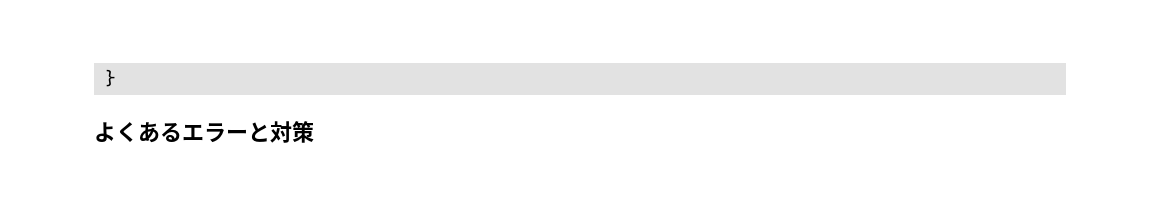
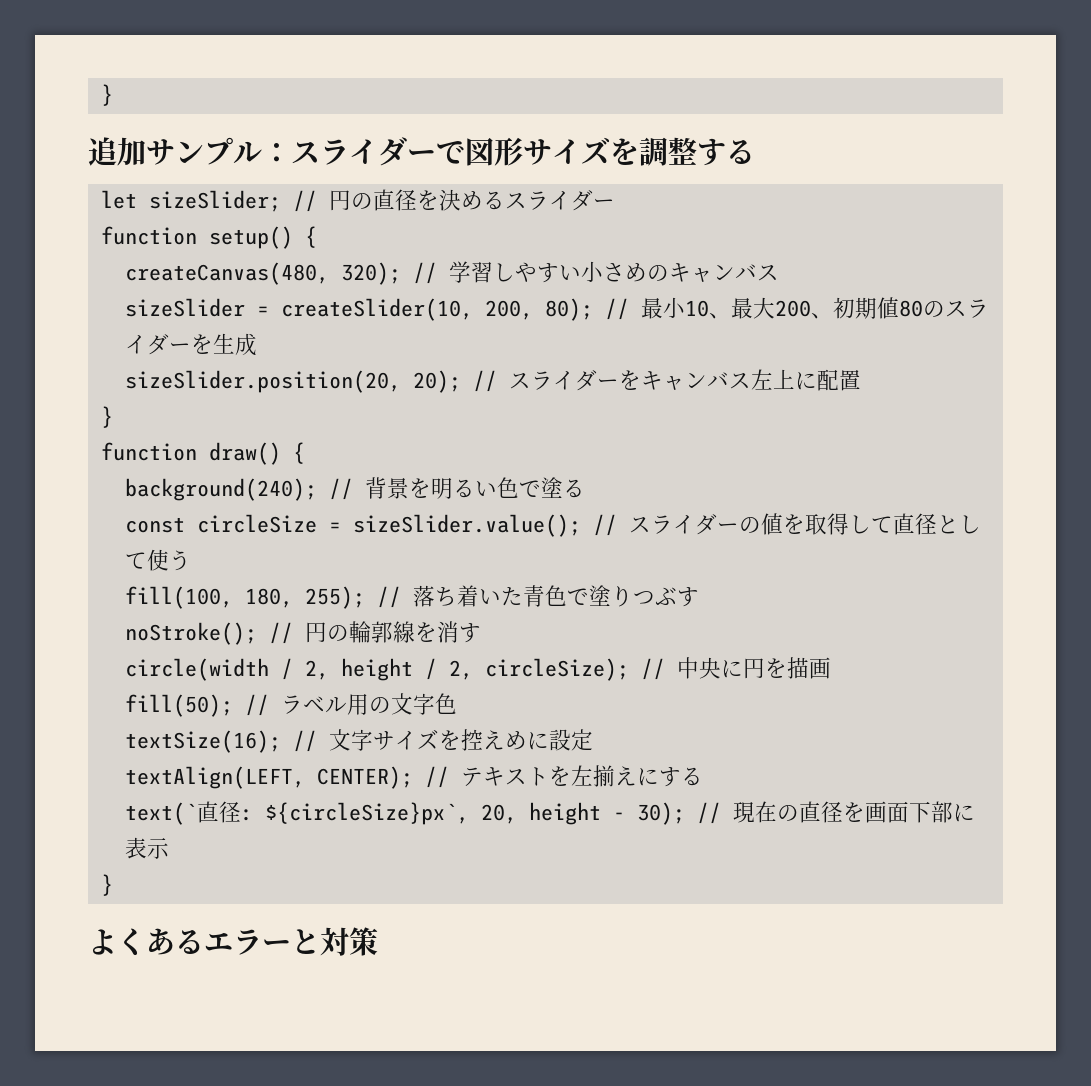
[105,69,117,87] } -> [101,84,114,106] [88,137,755,166] [101,189,616,212] [101,226,318,249] [125,261,780,285] [125,297,990,321] [125,333,258,356] [125,369,862,393] [101,406,114,428] [101,442,306,465] [125,477,586,501] [125,513,982,537] [125,549,192,571] [125,585,700,609] [125,621,482,645] [125,657,832,681] [125,693,458,717] [125,729,594,753] [125,765,704,789] [125,801,976,825] [125,837,170,859] [101,874,114,896] } // 追加サンプル：スライダーで図形サイズを調整する // let sizeSlider; // 円の直径を決めるスライダー // function setup() { // createCanvas(480, 320); // 学習しやすい小さめのキャンバス // sizeSlider = createSlider(10, 200, 80); // 最小10、最大200、初期値80のスライダーを生成 // sizeSlider.position(20, 20); // スライダーをキャンバス左上に配置 // } // function draw() { // background(240); // 背景を明るい色で塗る // const circleSize = sizeSlider.value(); // スライダーの値を取得して直径として使う // fill(100, 180, 255); // 落ち着いた青色で塗りつぶす // noStroke(); // 円の輪郭線を消す // circle(width / 2, height / 2, circleSize); // 中央に円を描画 // fill(50); // ラベル用の文字色 // textSize(16); // 文字サイズを控えめに設定 // textAlign(LEFT, CENTER); // テキストを左揃えにする // text(`直径: ${circleSize}px`, 20, height - 30); // 現在の直径を画面下部に表示 // }

